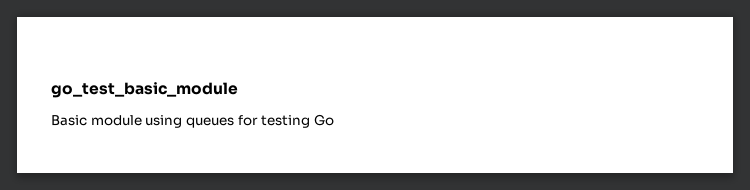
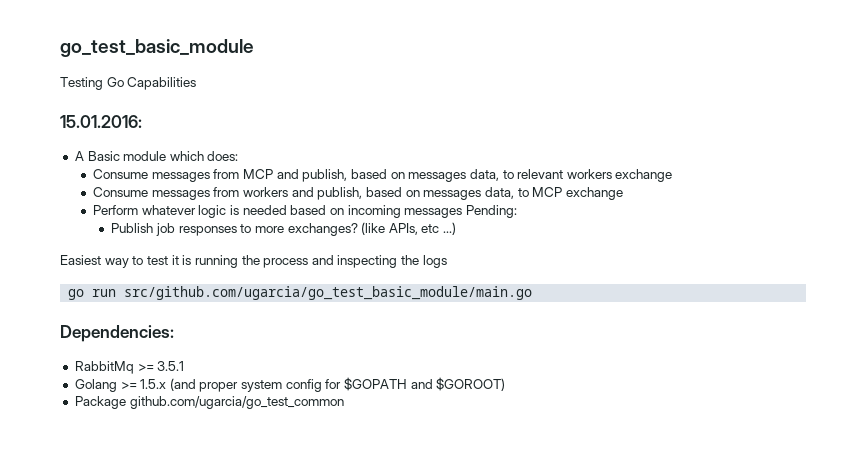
[51,114,334,128] Basic module using queues for testing Go -> [60,77,197,90] [60,115,142,128] [74,151,239,161] [93,169,673,182] [93,187,623,200] [93,205,517,218] [111,222,457,236] [60,255,447,268] [68,286,533,300] [60,325,174,342] [74,361,185,374] [74,377,506,392] [74,396,344,409] Testing Go Capabilities // 15.01.2016: // A Basic module which does: // Consume messages from MCP and publish, based on messages data, to relevant workers exchange // Consume messages from workers and publish, based on messages data, to MCP exchange // Perform whatever logic is needed based on incoming messages Pending: // Publish job responses to more exchanges? (like APIs, etc ...) // Easiest way to test it is running the process and inspecting the logs // go run src/github.com/ugarcia/go_test_basic_module/main.go // Dependencies: // RabbitMq >= 3.5.1 // Golang >= 1.5.x (and proper system config for $GOPATH and $GOROOT) // Package github.com/ugarcia/go_test_common

